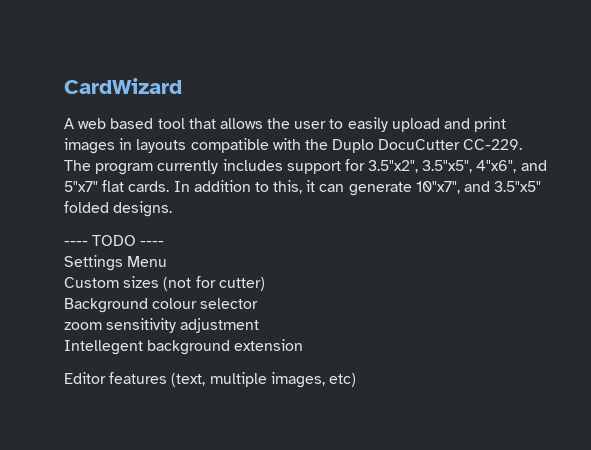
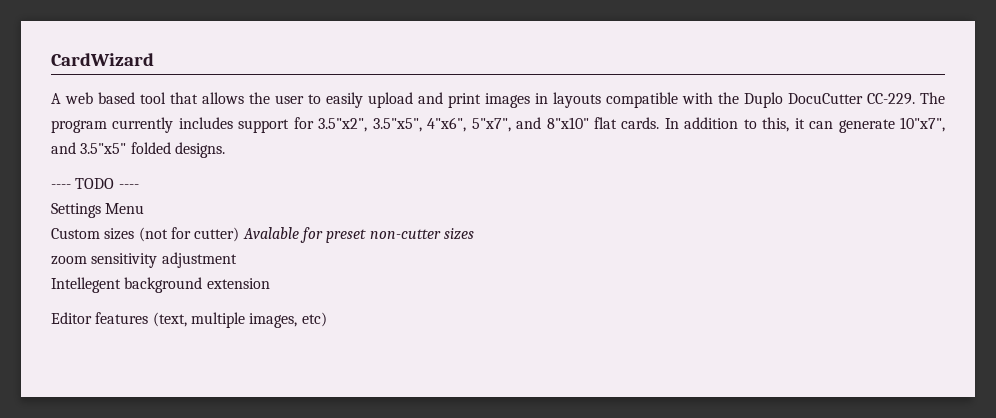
[520,160,547,171] [64,181,98,192] and 5"x7" -> [471,117,589,132] 5"x7", and 8"x10"
[64,298,259,313] // Background colour selector -> [242,227,474,243] Avalable for preset non-cutter sizes

